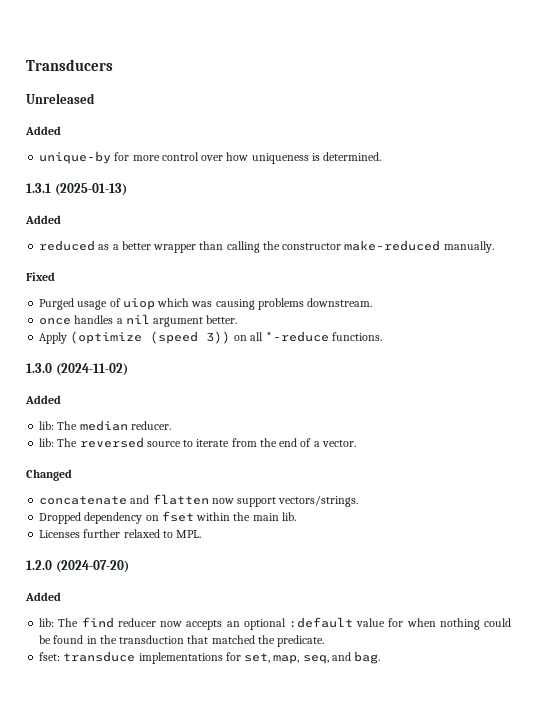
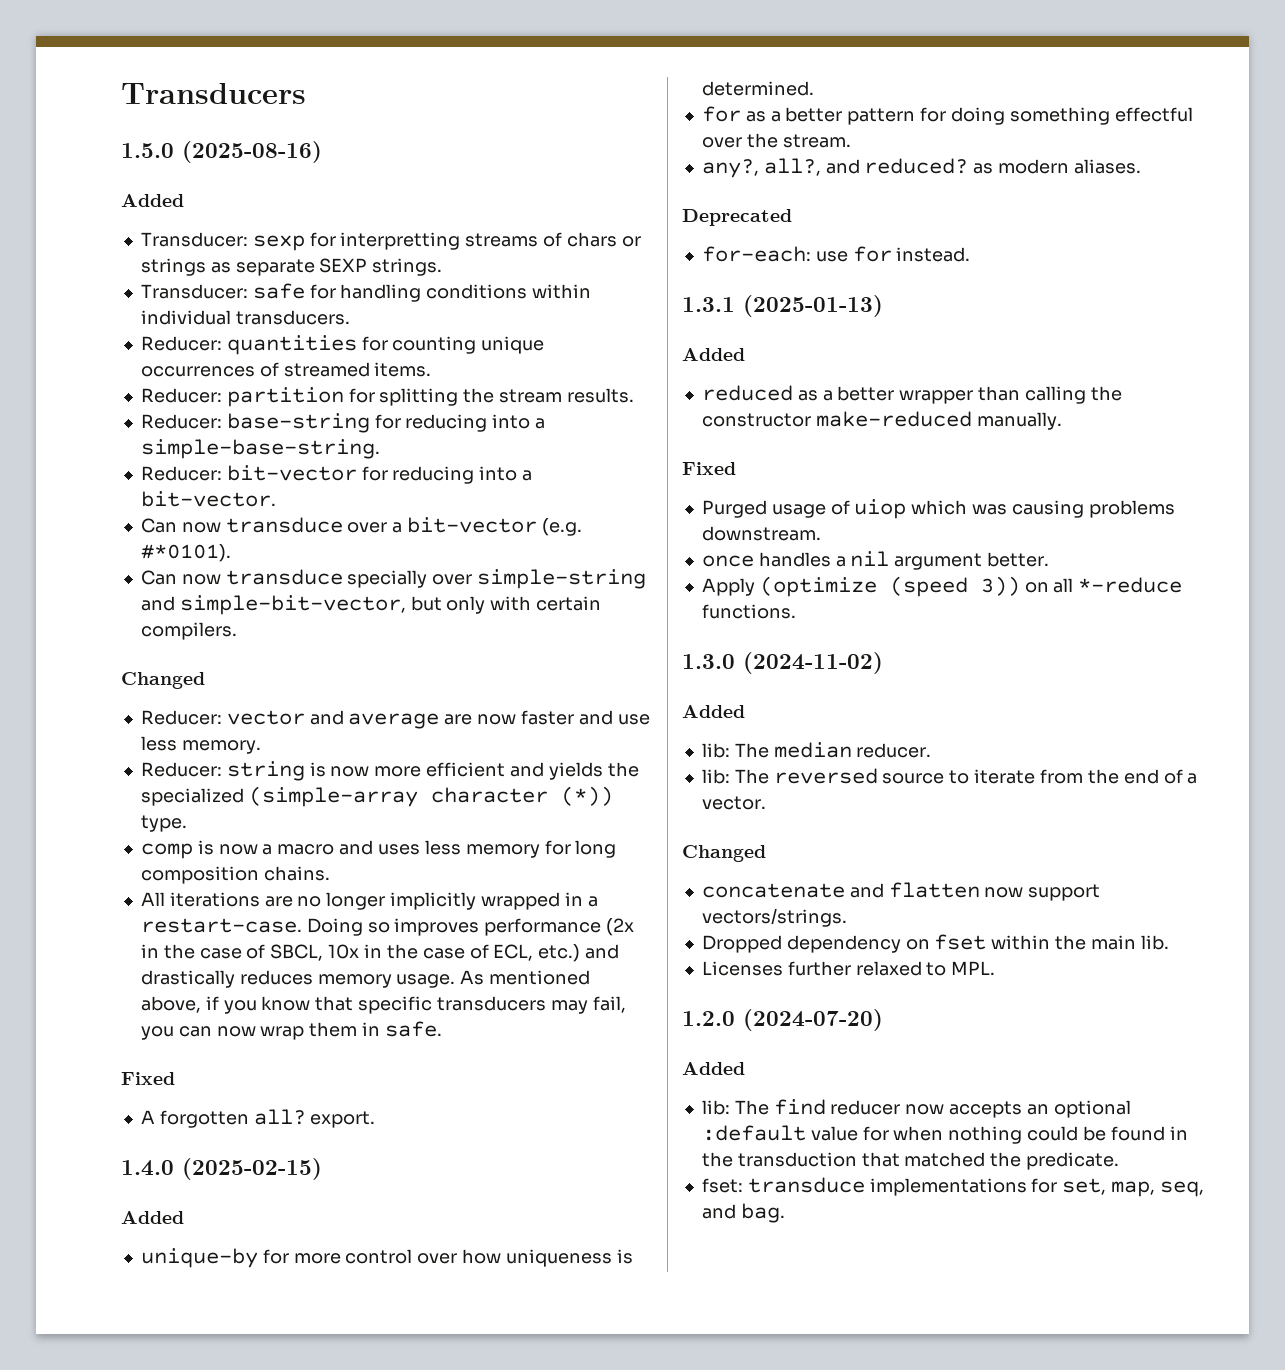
[26,93,95,104] Unreleased -> [121,141,322,163] [121,194,184,207] [140,232,641,251] [140,258,443,276] [140,283,592,302] [140,310,350,325] [140,335,545,355] [140,362,432,377] [140,387,634,407] [140,413,546,433] [140,439,380,459] [140,465,533,484] [140,491,276,507] [140,517,582,536] [140,544,231,562] [140,569,647,589] [140,595,602,615] [140,622,237,640] [121,672,205,689] [140,710,650,729] [140,736,261,754] [140,761,639,781] [140,786,613,807] [140,815,187,832] [140,840,617,859] [140,866,330,884] [140,892,598,910] [140,918,635,936] [140,944,620,962] [140,970,591,988] [140,996,626,1014] [140,1021,442,1040] [121,1072,175,1085] [140,1109,376,1128] [121,1158,322,1180] 1.5.0 (2025-08-16) // Added // Transducer: sexp for interpretting streams of chars or strings as separate SEXP strings. // Transducer: safe for handling conditions within individual transducers. // Reducer: quantities for counting unique occurrences of streamed items. // Reducer: partition for splitting the stream results. // Reducer: base-string for reducing into a simple-base-string. // Reducer: bit-vector for reducing into a bit-vector. // Can now transduce over a bit-vector (e.g. #*0101). // Can now transduce specially over simple-string and simple-bit-vector, but only with certain compilers. // Changed // Reducer: vector and average are now faster and use less memory. // Reducer: string is now more efficient and yields the specialized (simple-array character (*)) type. // comp is now a macro and uses less memory for long composition chains. // All iterations are no longer implicitly wrapped in a restart-case. Doing so improves performance (2x in the case of SBCL, 10x in the case of ECL, etc.) and drastically reduces memory usage. As mentioned above, if you know that specific transducers may fail, you can now wrap them in safe. // Fixed // A forgotten all? export. // 1.4.0 (2025-02-15)
(382, 156) none -> [701,106,1193,125] [701,133,851,148] [701,158,1141,178] [682,209,792,226] [701,246,971,262] // for as a better pattern for doing something effectful over the stream. // any?, all?, and reduced? as modern aliases. // Deprecated // for-each: use for instead.

